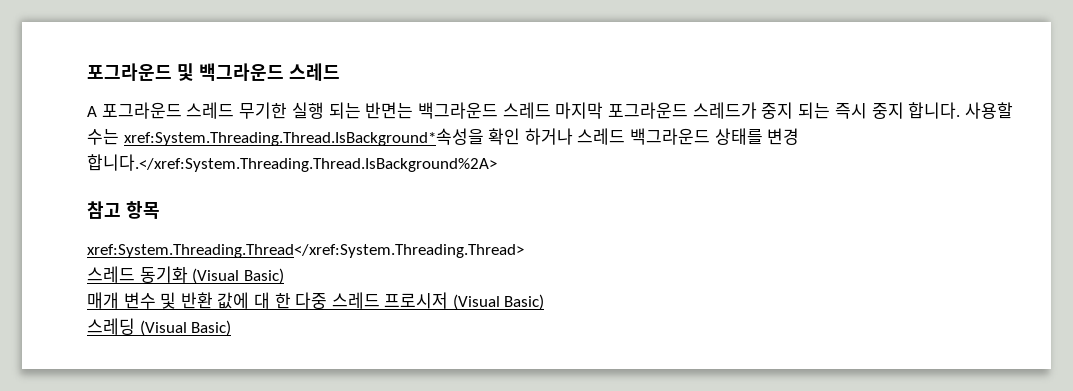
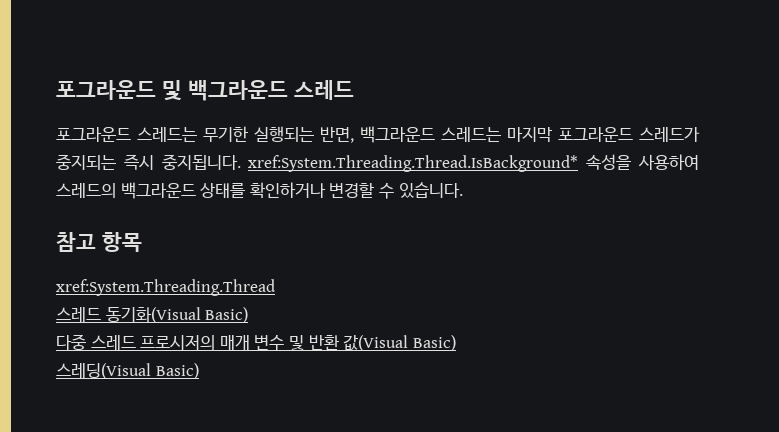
[87,102,1014,119] [87,128,800,146] [87,154,497,172] A 포그라운드 스레드 무기한 실행 되는 반면는 백그라운드 스레드 마지막 포그라운드 스레드가 중지 되는 즉시 중지 합니다. 사용할 수는 xref:System.Threading.Thread.IsBackground*속성을 확인 하거나 스레드 백그라운드 상태를 변경 합니다.</xref:System.Threading.Thread.IsBackground%2A> -> [56,126,700,143] [56,154,699,172] [56,182,463,199] 포그라운드 스레드는 무기한 실행되는 반면, 백그라운드 스레드는 마지막 포그라운드 스레드가 중지되는 즉시 중지됩니다. xref:System.Threading.Thread.IsBackground* 속성을 사용하여 스레드의 백그라운드 상태를 확인하거나 변경할 수 있습니다.
[87,244,524,258] [87,266,284,284] xref:System.Threading.Thread</xref:System.Threading.Thread> // 스레드 동기화 (Visual Basic) // -> [56,279,275,296] [56,307,249,323] [56,334,216,350] xref:System.Threading.Thread // 스레드 동기화(Visual Basic) // 다중 스레드 프로시저의
[217,292,545,310] [87,318,187,336] 값에 대 한 다중 스레드 프로시저 (Visual Basic) // 스레딩 (Visual -> [343,335,456,351] [56,363,151,379] 값(Visual Basic) // 스레딩(Visual

